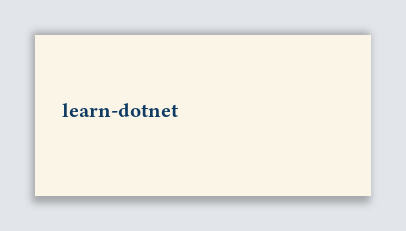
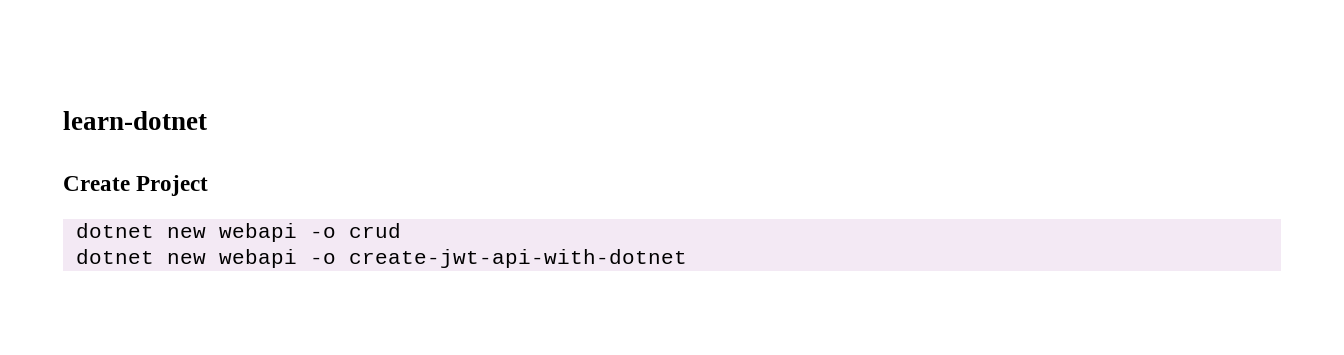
(178, 110) none -> [63,175,209,196] [75,223,401,242] [75,249,687,268] // Create Project // dotnet new webapi -o crud // dotnet new webapi -o create-jwt-api-with-dotnet

